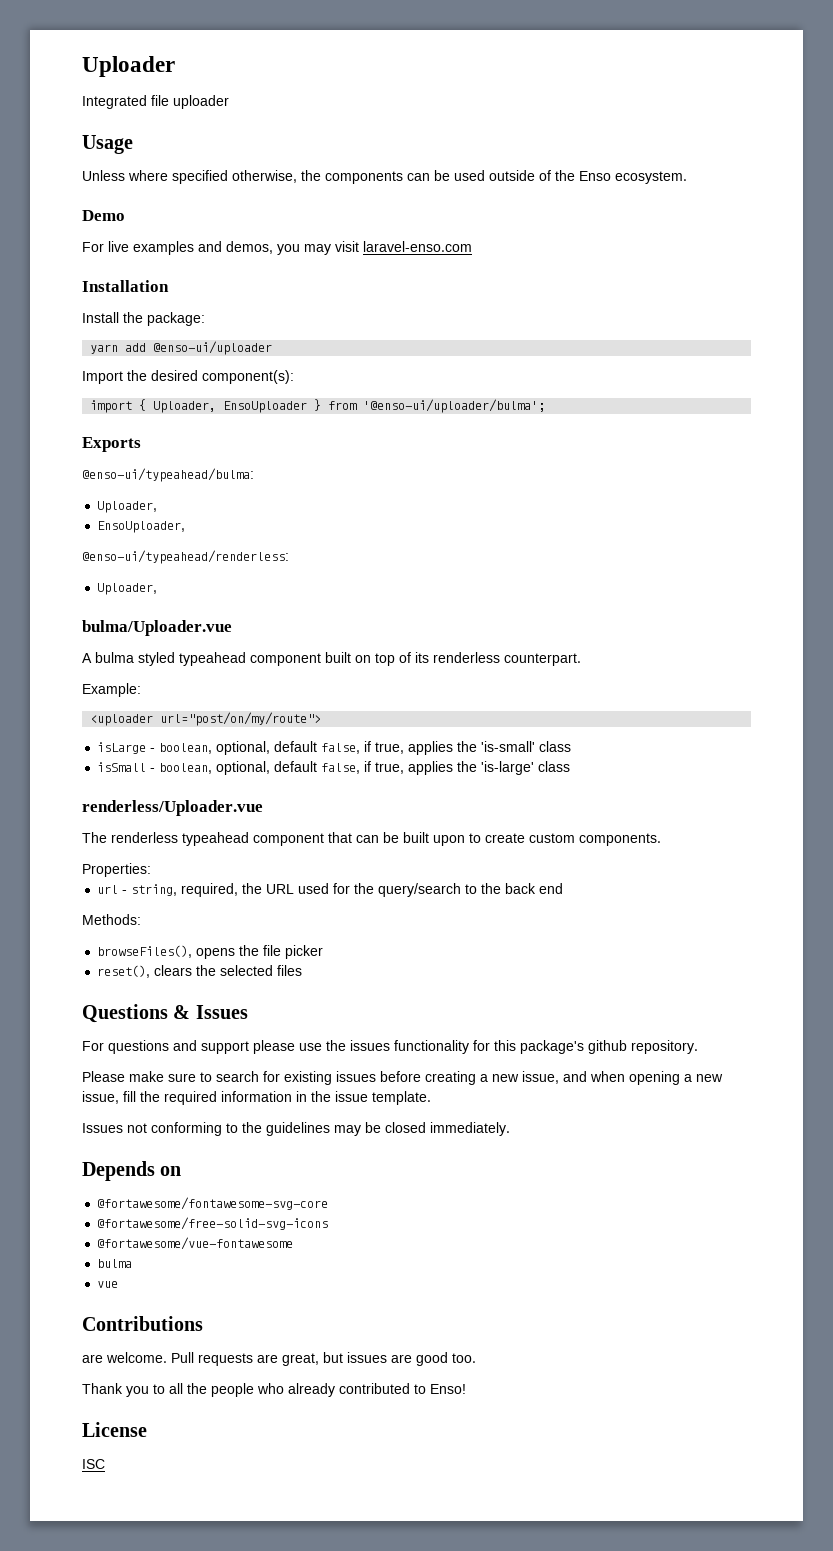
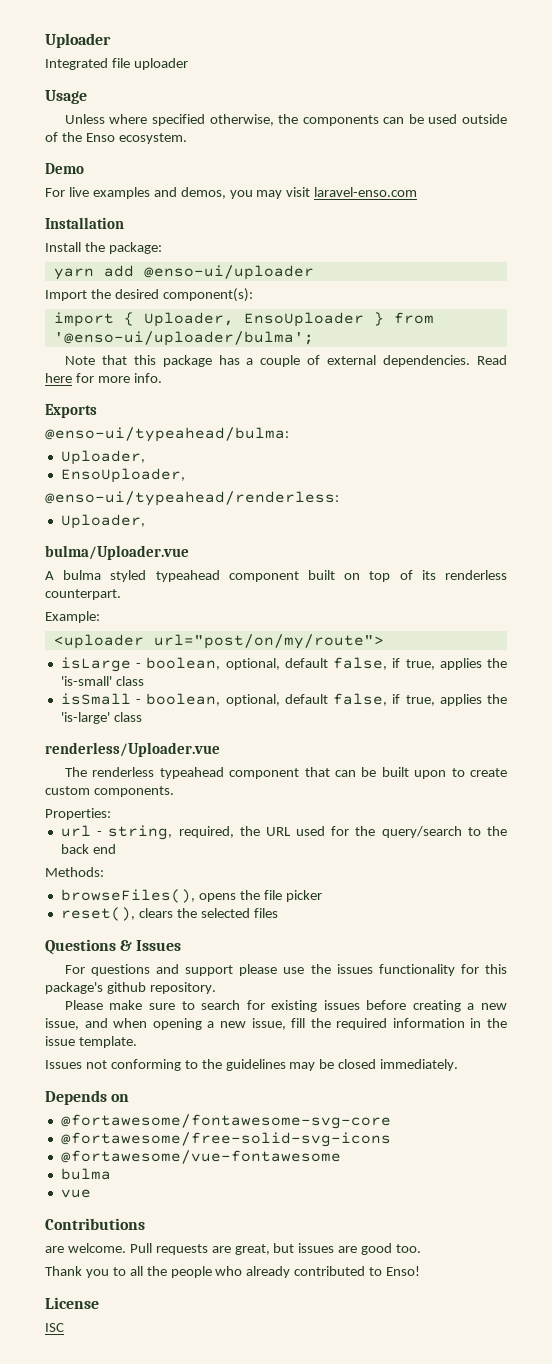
(546, 406) none -> [64,355,507,367] [45,373,162,383] // Note that this package has a couple of external dependencies. Read here for more info.

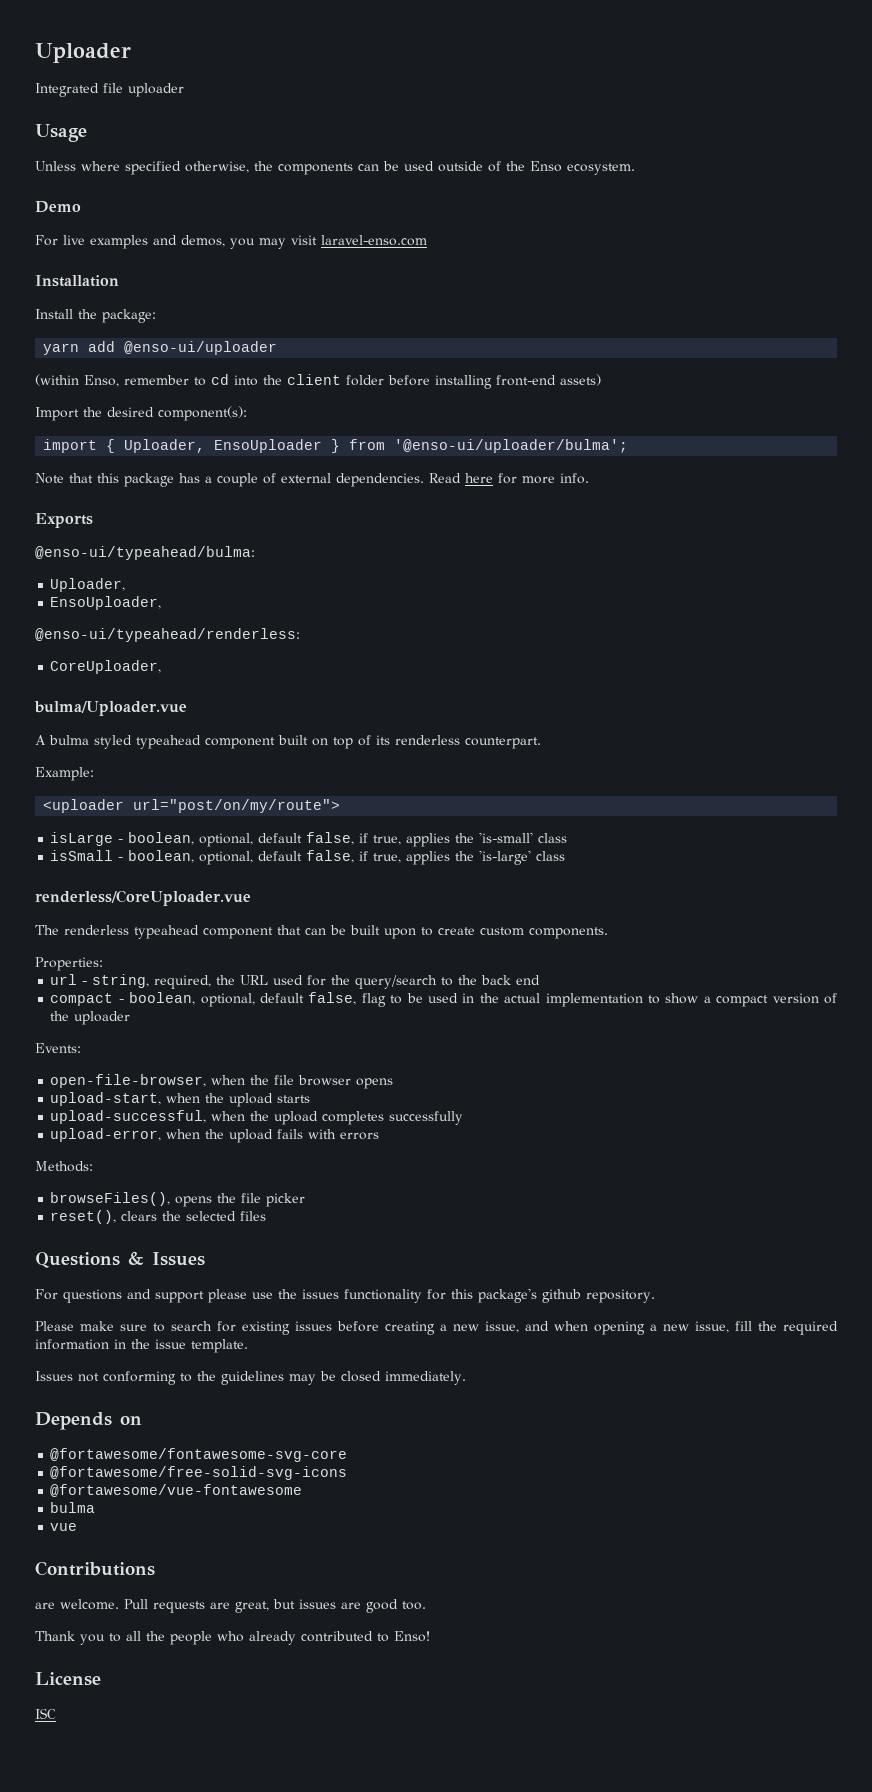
(314, 272) none -> [35,374,601,389] // (within Enso, remember to cd into the client folder before installing front-end assets)
[60,514,145,529] Uploader, -> [50,660,162,674] CoreUploader,
[45,742,220,757] renderless/Uploader.vue -> [35,890,251,906] renderless/CoreUploader.vue
(116, 849) none -> [50,992,837,1007] [50,1011,131,1025] [35,1043,81,1053] [50,1074,394,1089] [50,1092,311,1107] [50,1110,464,1125] [50,1128,380,1143] // compact - boolean, optional, default false, flag to be used in the actual implementation to show a compact version of the uploader // Events: // open-file-browser, when the file browser opens // upload-start, when the upload starts // upload-successful, when the upload completes successfully // upload-error, when the upload fails with errors

